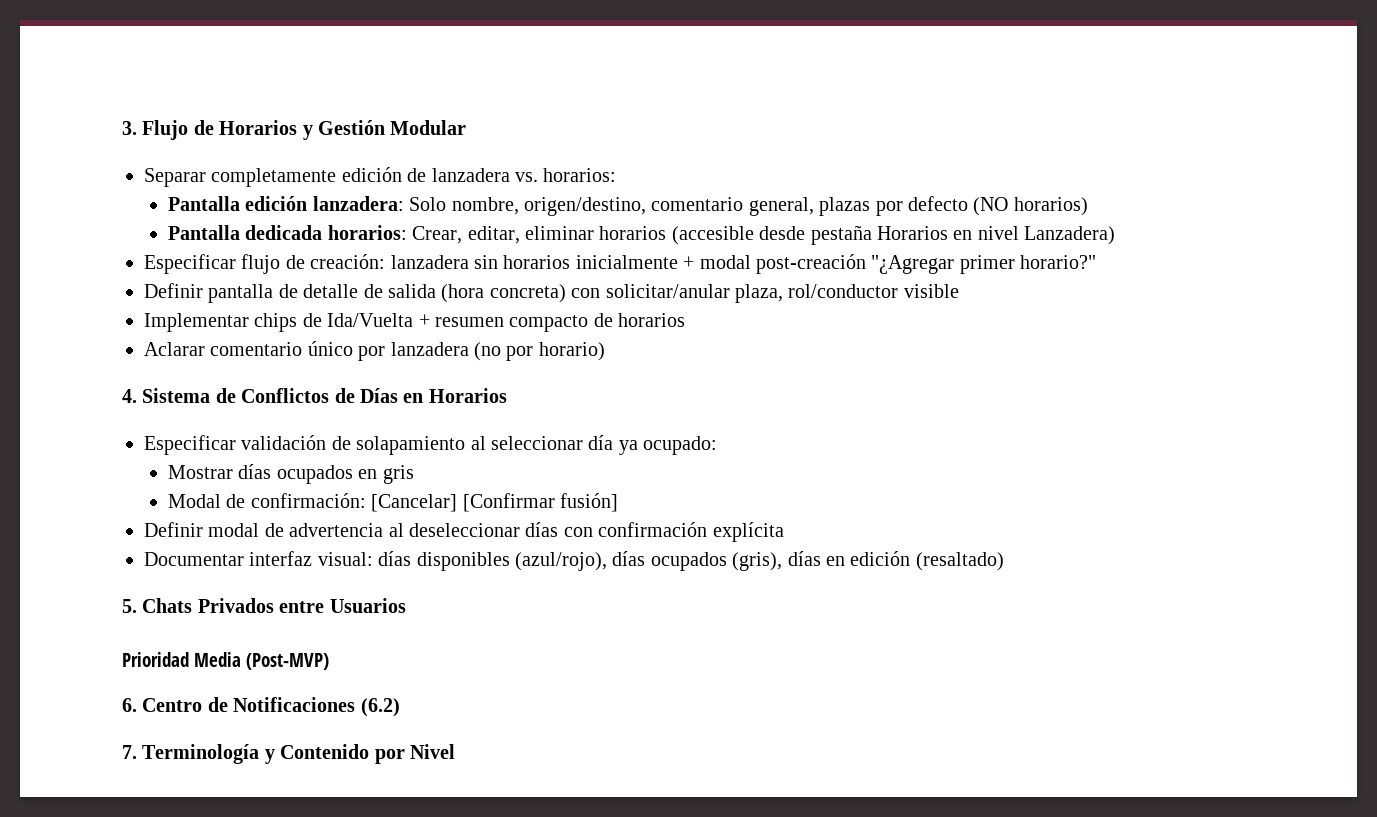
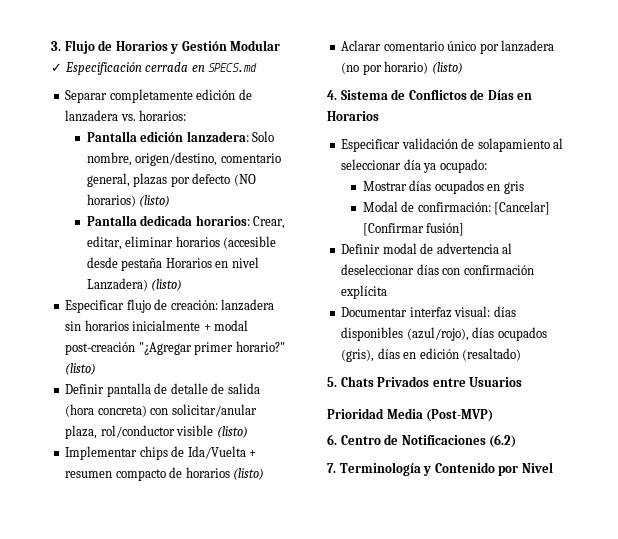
(467, 127) none -> [51,62,258,75] ✓ Especificación cerrada en SPECS.md
(1088, 206) none -> [139,195,171,207] (listo)
(1116, 235) none -> [151,279,183,291] (listo)
(1097, 262) none -> [65,363,97,375] (listo)
(959, 291) none -> [216,426,248,438] (listo)
(686, 320) none -> [233,468,265,480] (listo)
(605, 351) none -> [431,62,463,74] (listo)

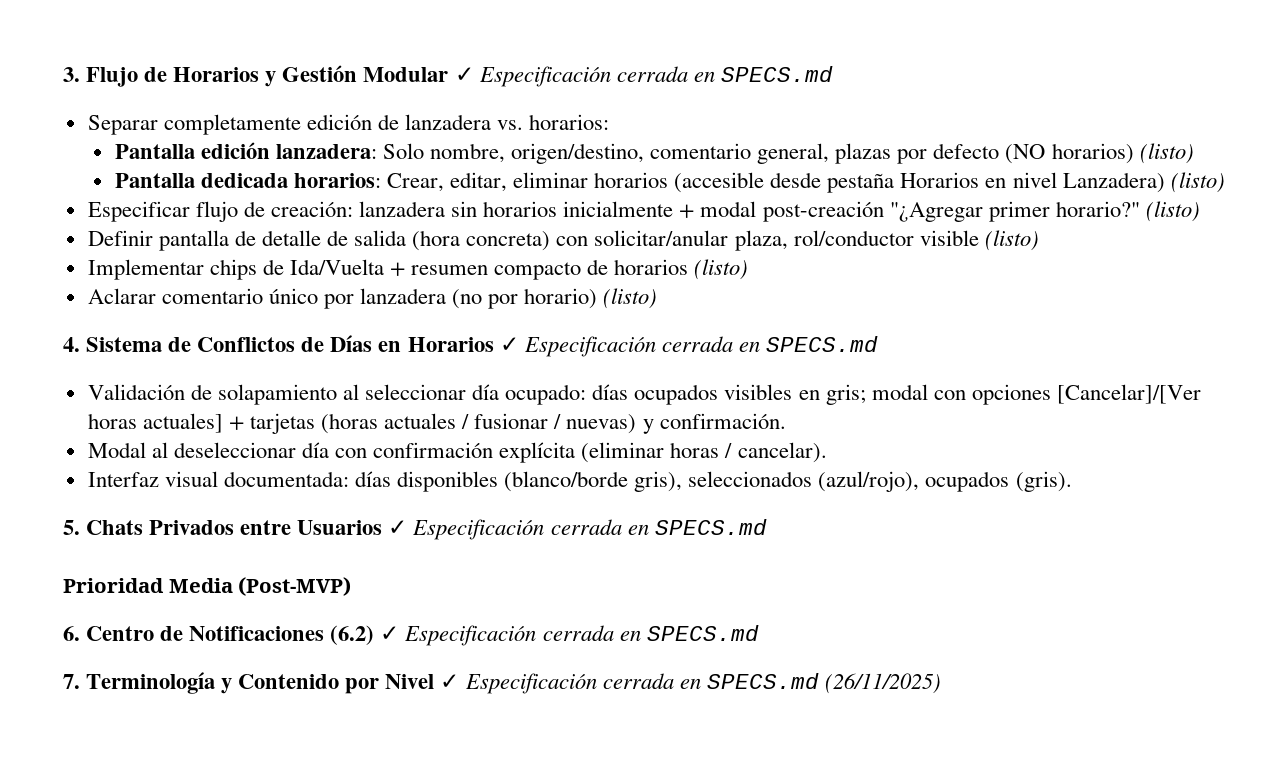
[341,138,458,152] // Especificar validación -> [499,336,878,357] [87,384,185,400] ✓ Especificación cerrada en SPECS.md // Validación
[423,163,437,173] ya -> (500, 392) none
[362,180,524,194] [362,201,551,215] [362,223,465,236] [341,243,499,254] // Mostrar días ocupados en gris // Modal de confirmación: [Cancelar] [Confirmar fusión] // Definir modal de advertencia -> [592,384,1201,405] [87,413,786,434] [87,442,146,458] días ocupados visibles en gris; modal con opciones [Cancelar]/[Ver horas actuales] + tarjetas (horas actuales / fusionar / nuevas) y confirmación. // Modal
[416,264,439,275] días -> [301,442,329,458] día
[341,306,516,318] [341,327,547,341] [341,348,522,362] // Documentar interfaz visual: días disponibles (azul/rojo), días ocupados (gris), días en edición (resaltado) -> [581,442,827,463] [87,471,1072,492] (eliminar horas / cancelar). // Interfaz visual documentada: días disponibles (blanco/borde gris), seleccionados (azul/rojo), ocupados (gris).
(523, 382) none -> [388,519,767,540] ✓ Especificación cerrada en SPECS.md
(517, 441) none -> [380,625,759,646] ✓ Especificación cerrada en SPECS.md
(553, 467) none -> [440,673,941,694] ✓ Especificación cerrada en SPECS.md (26/11/2025)

